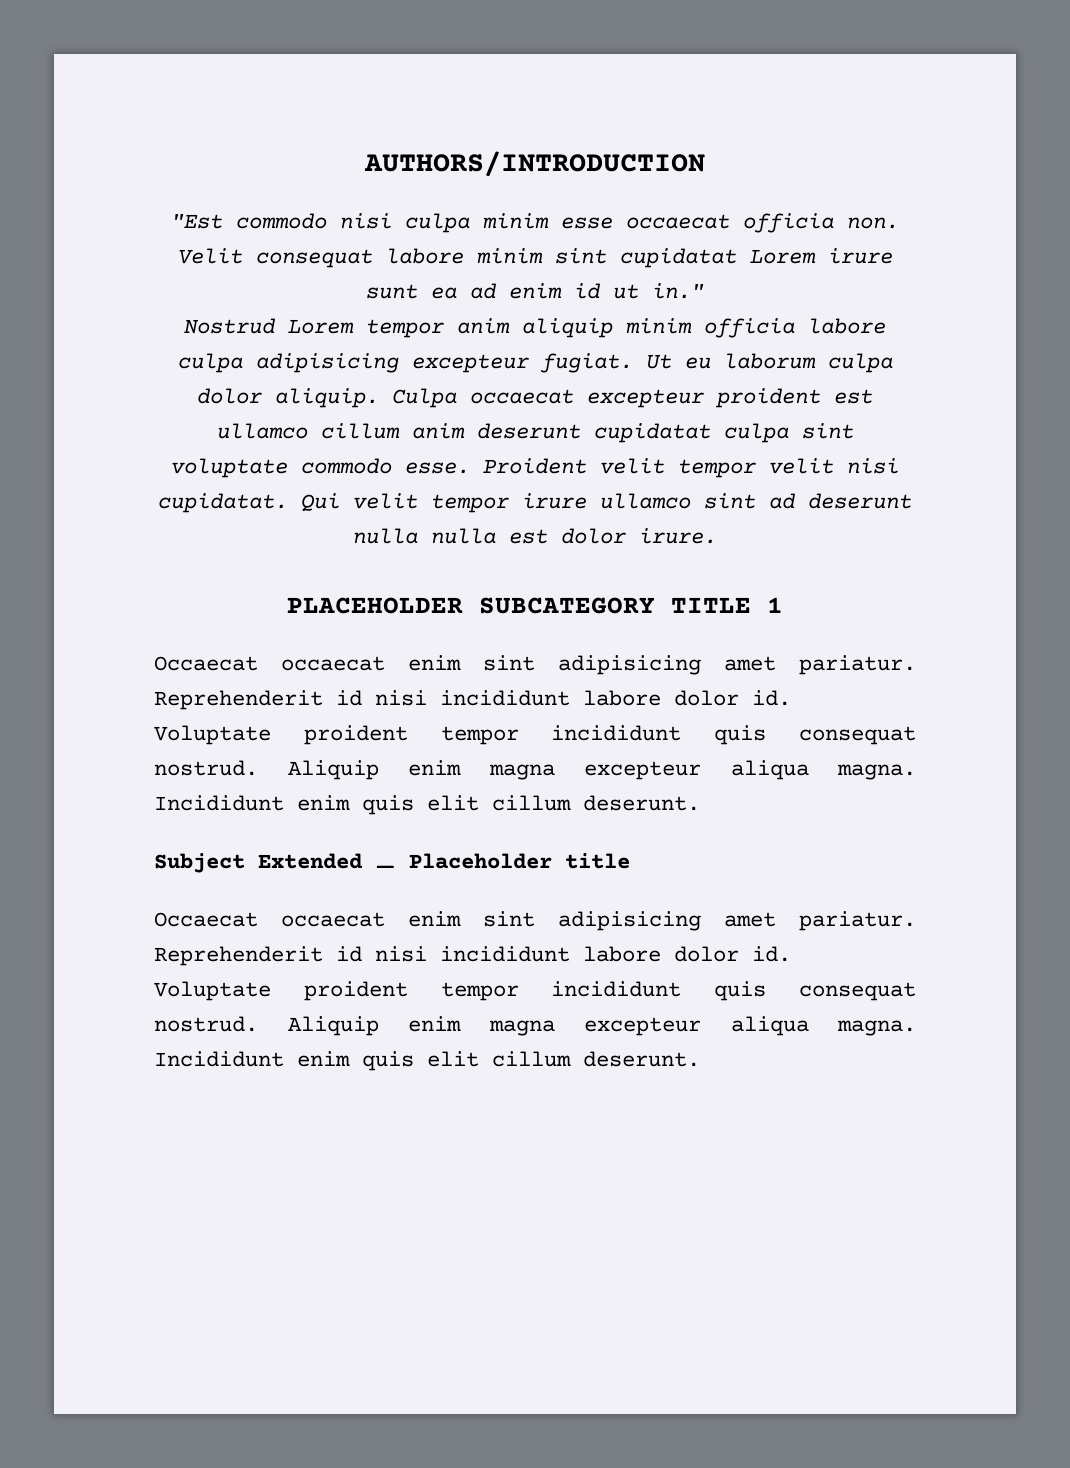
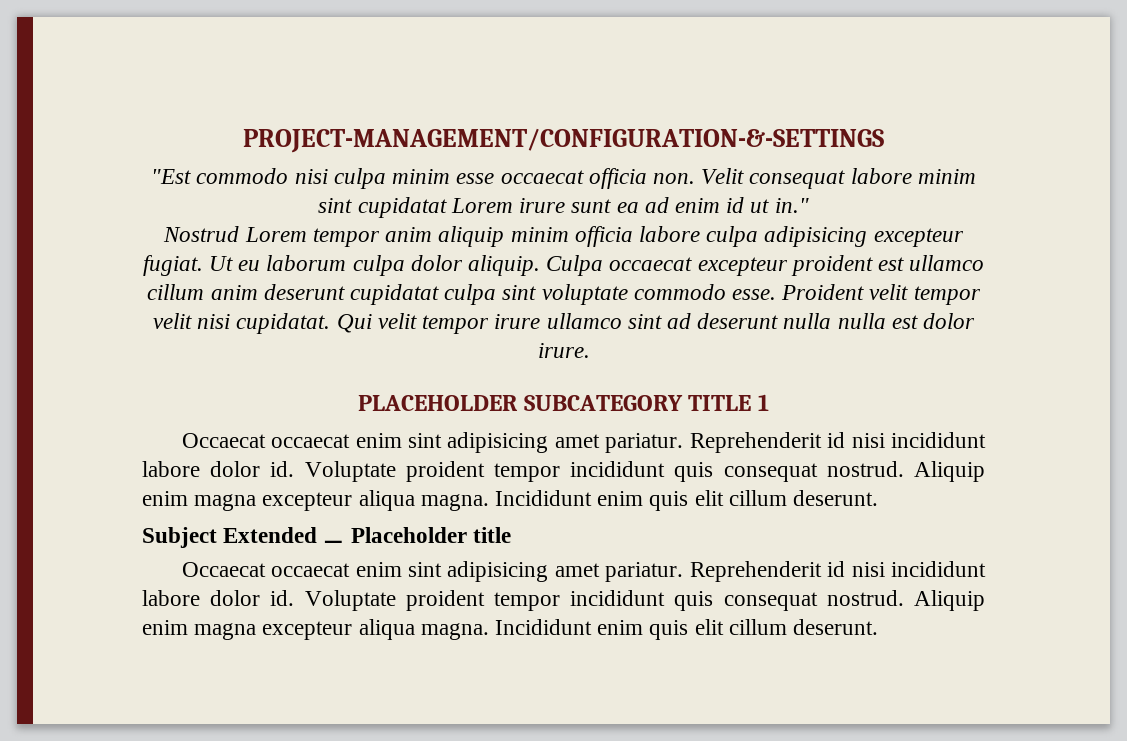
[364,151,705,177] AUTHORS/INTRODUCTION -> [243,128,884,153] PROJECT-MANAGEMENT/CONFIGURATION-&-SETTINGS

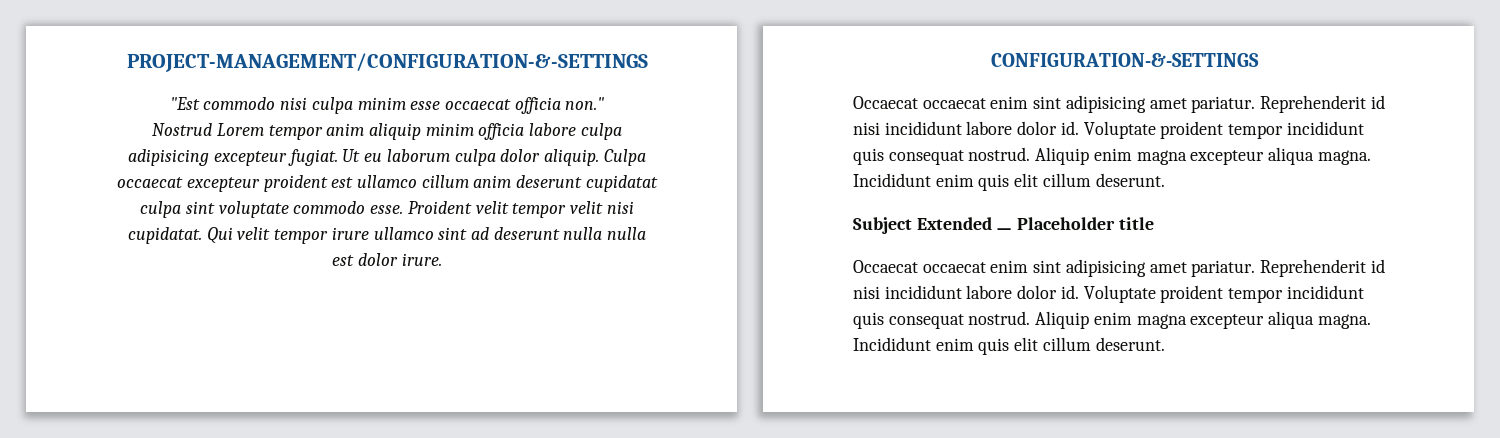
[652,168,976,189] [318,197,809,218] non. Velit consequat labore minim sint cupidatat Lorem irure sunt ea ad enim id ut in." -> [565,97,605,110] non."
[358,394,769,411] PLACEHOLDER SUBCATEGORY TITLE 1 -> [990,53,1259,67] CONFIGURATION-&-SETTINGS

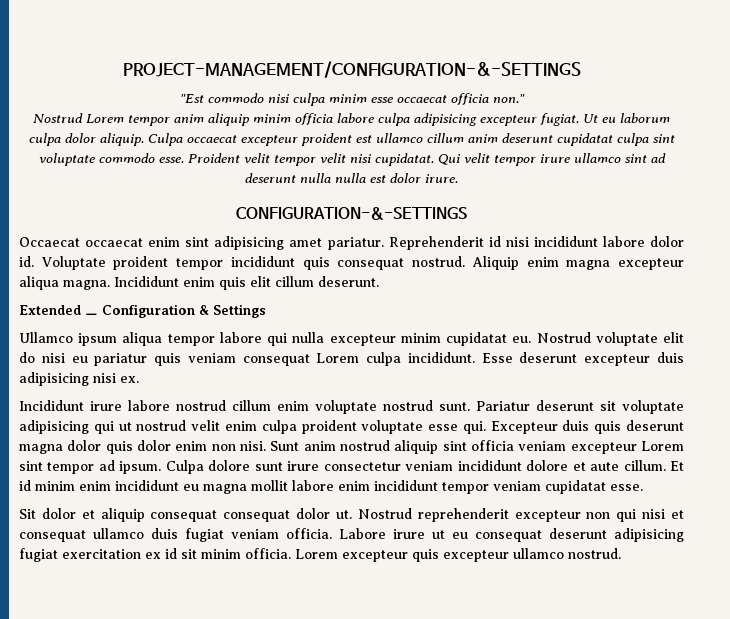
[853,217,912,234] Subject -> (379, 281) none
[1017,217,1154,230] [853,259,1385,277] [853,285,1364,303] [853,311,1371,329] [853,337,1165,355] Placeholder title // Occaecat occaecat enim sint adipisicing amet pariatur. Reprehenderit id nisi incididunt labore dolor id. Voluptate proident tempor incididunt quis consequat nostrud. Aliquip enim magna excepteur aliqua magna. Incididunt enim quis elit cillum deserunt. -> [102,304,266,318] [19,332,685,346] [19,352,684,366] [19,372,139,386] [19,400,684,414] [19,420,685,434] [19,440,684,454] [19,460,684,474] [19,480,643,494] [19,508,684,522] [19,528,684,542] [19,548,621,562] Configuration & Settings // Ullamco ipsum aliqua tempor labore qui nulla excepteur minim cupidatat eu. Nostrud voluptate elit do nisi eu pariatur quis veniam consequat Lorem culpa incididunt. Esse deserunt excepteur duis adipisicing nisi ex. // Incididunt irure labore nostrud cillum enim voluptate nostrud sunt. Pariatur deserunt sit voluptate adipisicing qui ut nostrud velit enim culpa proident voluptate esse qui. Excepteur duis quis deserunt magna dolor quis dolor enim non nisi. Sunt anim nostrud aliquip sint officia veniam excepteur Lorem sint tempor ad ipsum. Culpa dolore sunt irure consectetur veniam incididunt dolore et aute cillum. Et id minim enim incididunt eu magna mollit labore enim incididunt tempor veniam cupidatat esse. // Sit dolor et aliquip consequat consequat dolor ut. Nostrud reprehenderit excepteur non qui nisi et consequat ullamco duis fugiat veniam officia. Labore irure ut eu consequat deserunt adipisicing fugiat exercitation ex id sit minim officia. Lorem excepteur quis excepteur ullamco nostrud.

